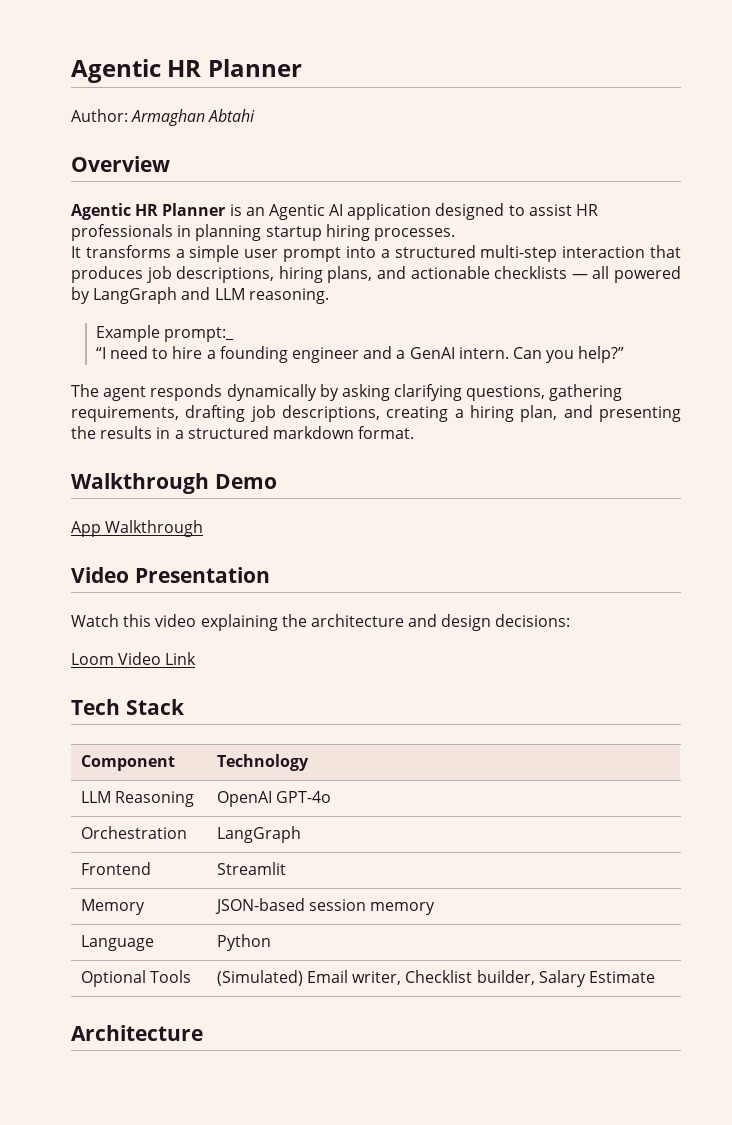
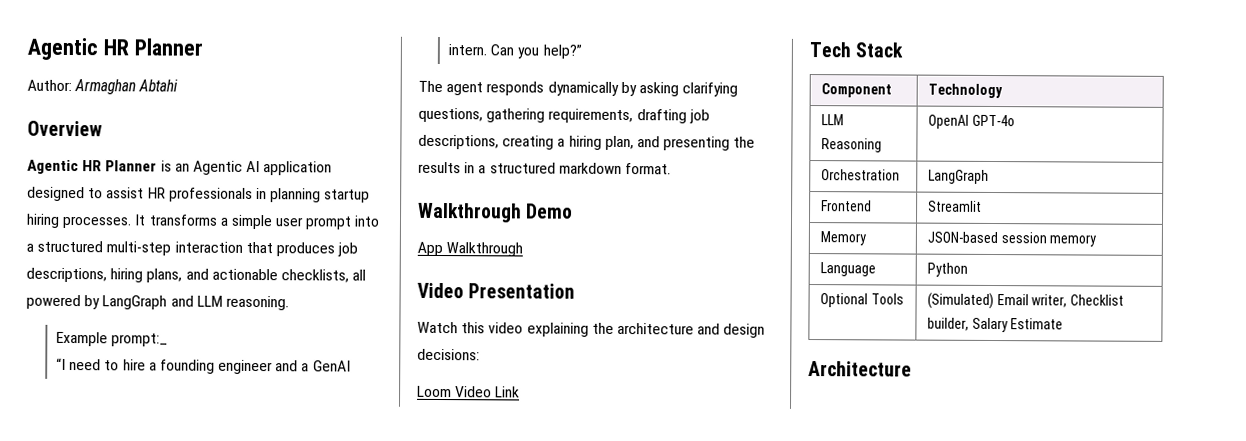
(455, 234) // -> (133, 222) none
[494,266,588,279] checklists — -> [280,269,349,283] checklists,

